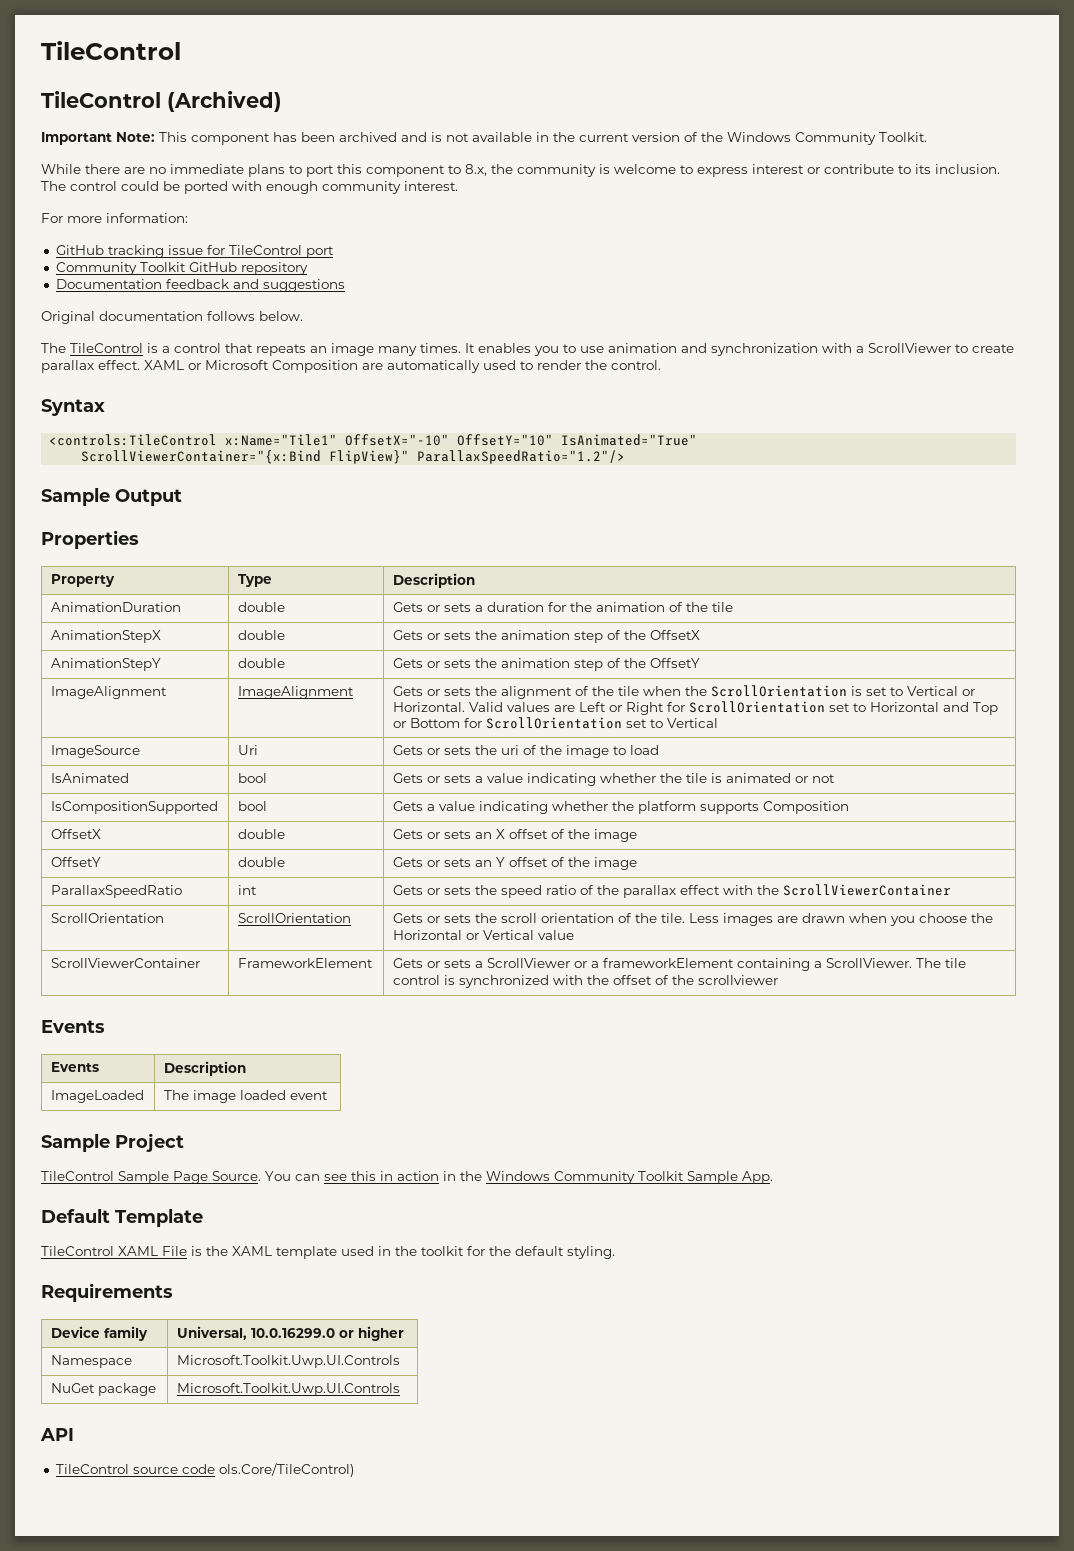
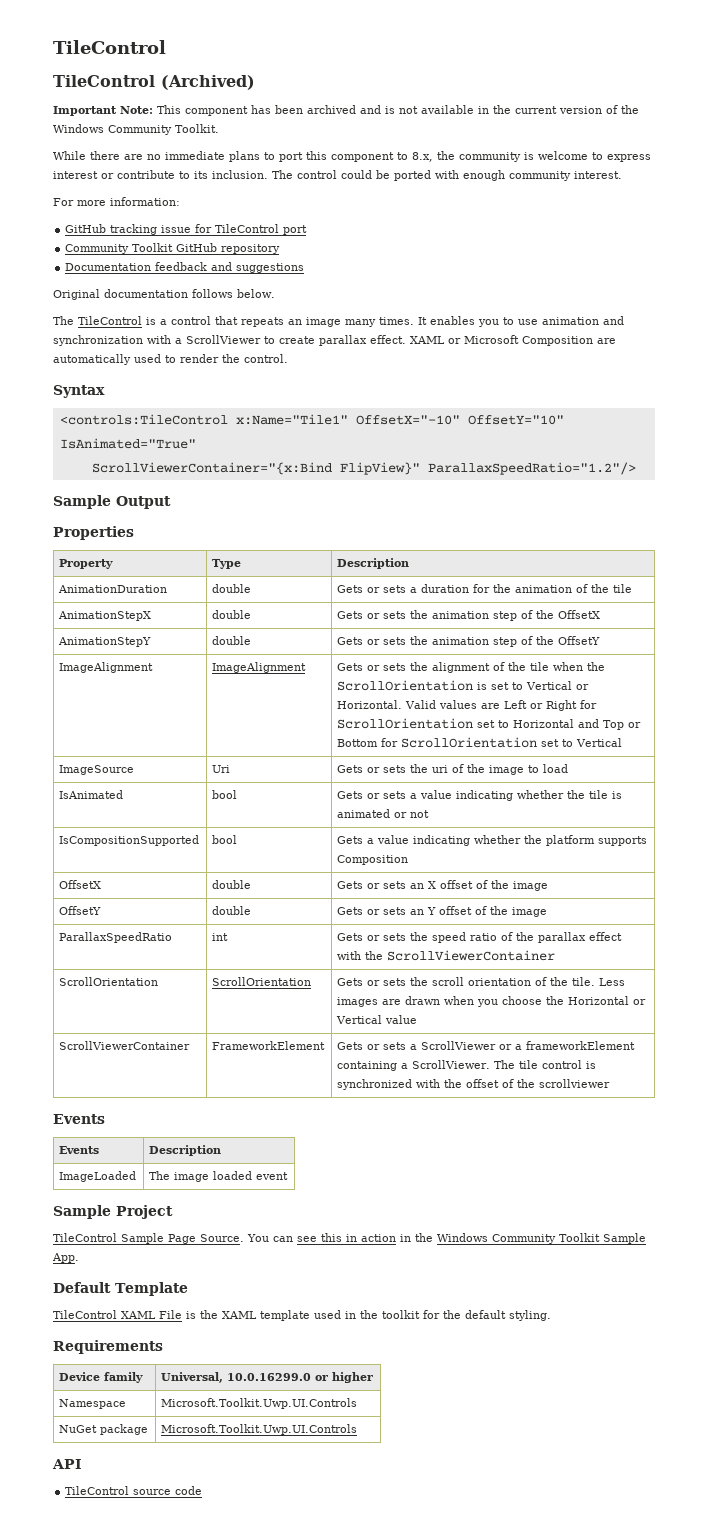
[218,1463,354,1477] ols.Core/TileControl) -> (203, 1490) none

